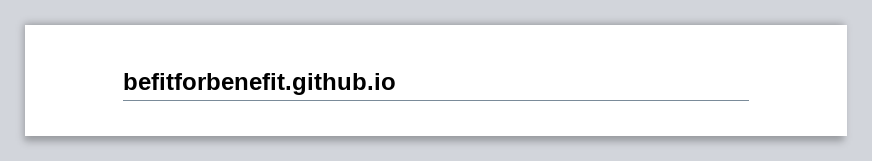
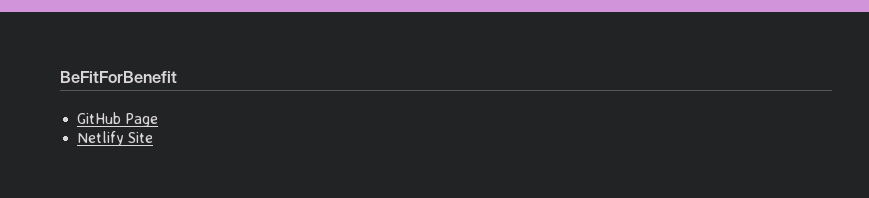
[123,73,396,95] befitforbenefit.github.io -> [60,71,177,83] [77,112,159,127] [77,131,154,146] BeFitForBenefit // GitHub Page // Netlify Site

